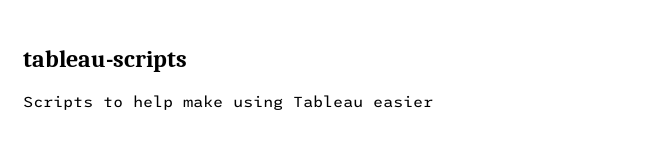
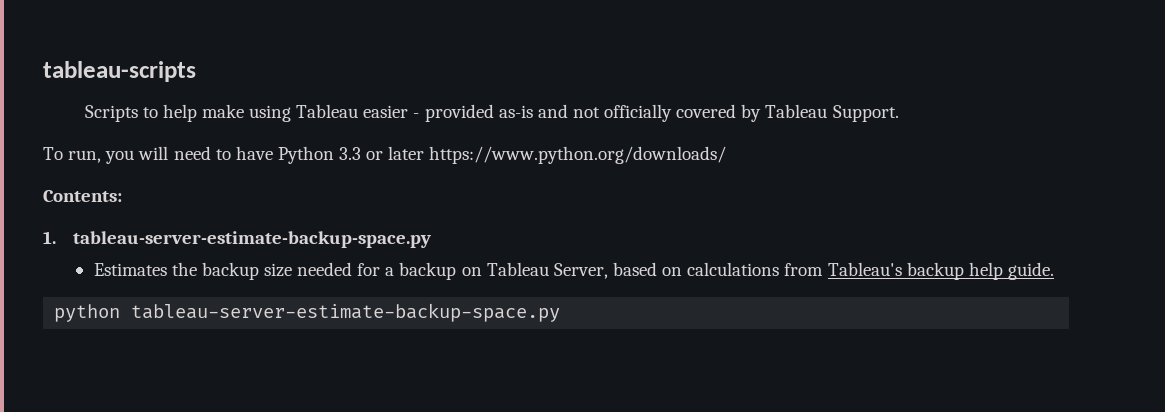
(433, 101) none -> [413,104,899,122] [43,146,727,164] [43,190,122,202] [43,231,431,248] [93,262,1054,280] [54,303,561,322] - provided as-is and not officially covered by Tableau Support. // To run, you will need to have Python 3.3 or later https://www.python.org/downloads/ // Contents: // 1. tableau-server-estimate-backup-space.py // Estimates the backup size needed for a backup on Tableau Server, based on calculations from Tableau's backup help guide. // python tableau-server-estimate-backup-space.py

